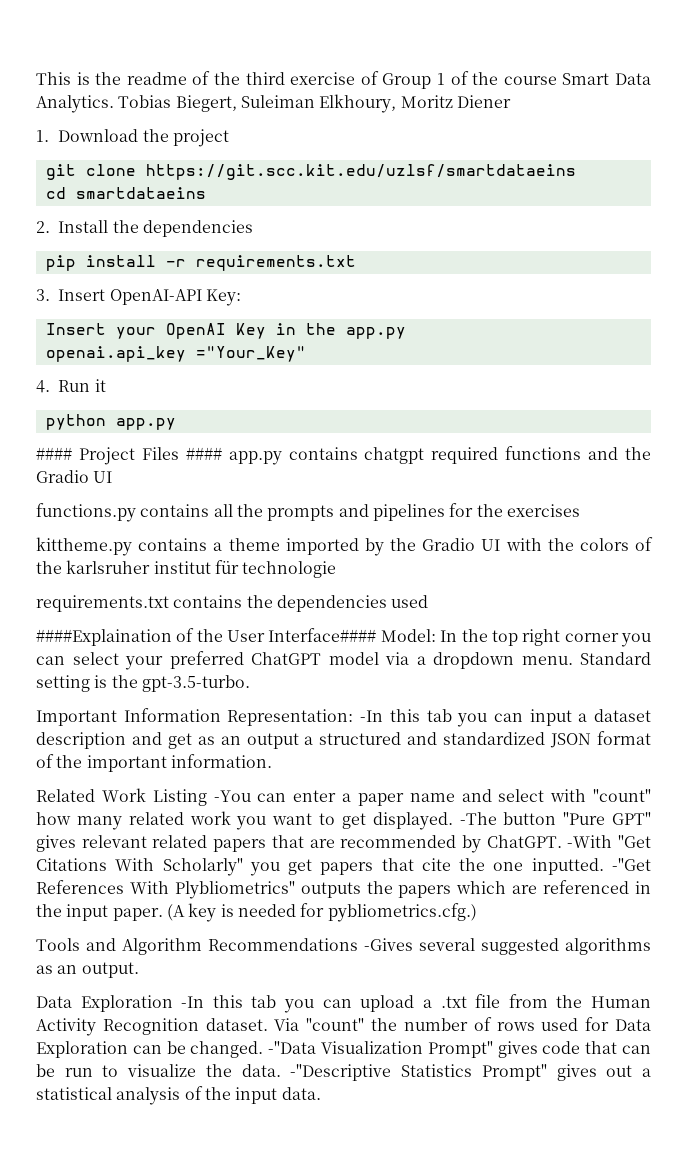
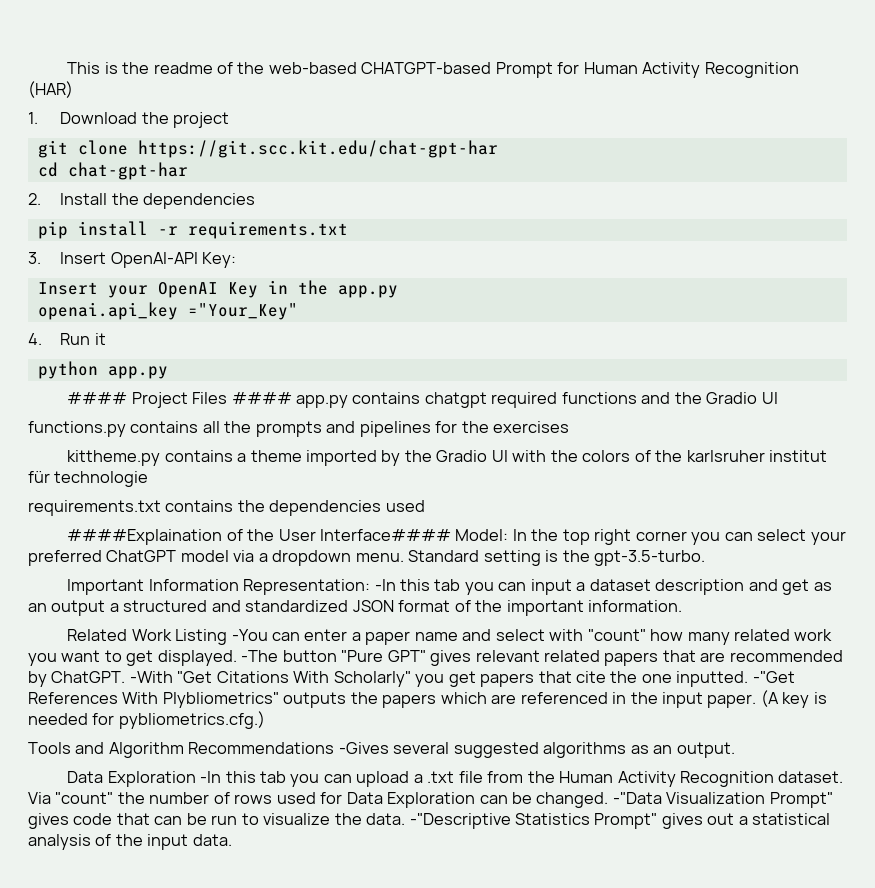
[245,71,652,89] [36,94,511,113] third exercise of Group 1 of the course Smart Data Analytics. Tobias Biegert, Suleiman Elkhoury, Moritz Diener -> [268,62,799,78] [28,81,73,98] web-based CHATGPT-based Prompt for Human Activity Recognition (HAR)
[145,164,576,180] https://git.scc.kit.edu/uzlsf/smartdataeins -> [137,140,498,158] https://git.scc.kit.edu/chat-gpt-har
[75,187,206,199] smartdataeins -> [67,162,188,180] chat-gpt-har

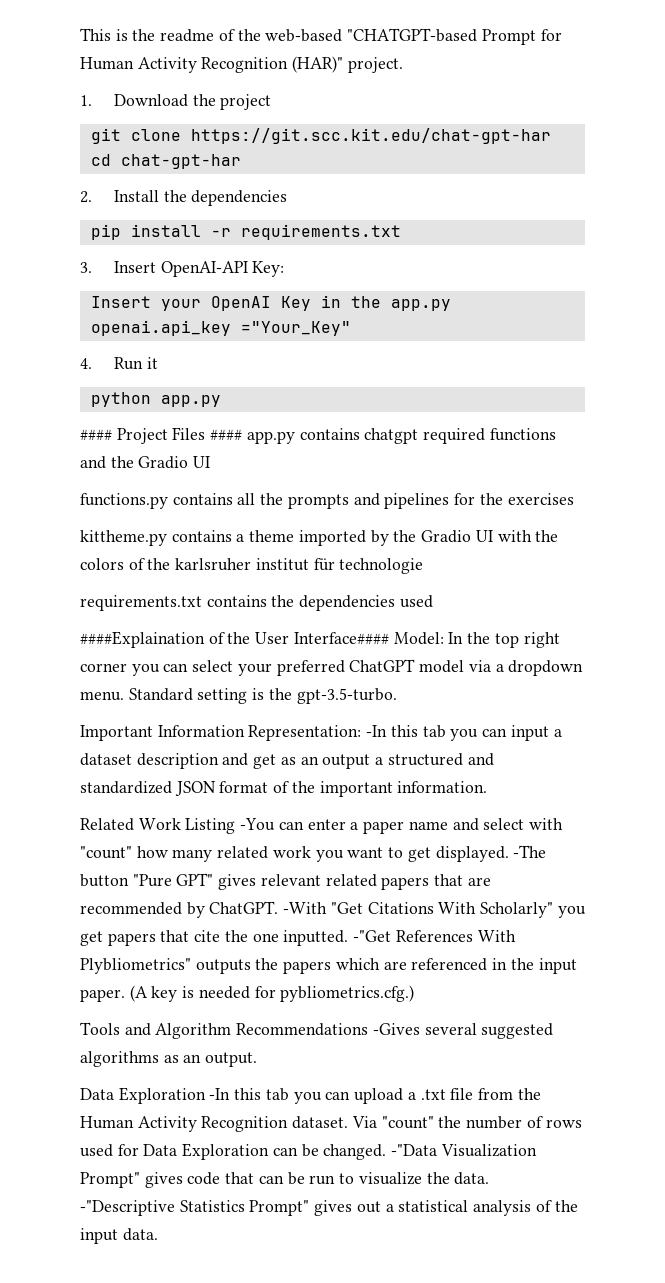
[361,62,492,74] CHATGPT-based -> [347,28,478,42] "CHATGPT-based
[28,81,73,98] (HAR) -> [292,56,403,73] (HAR)" project.

